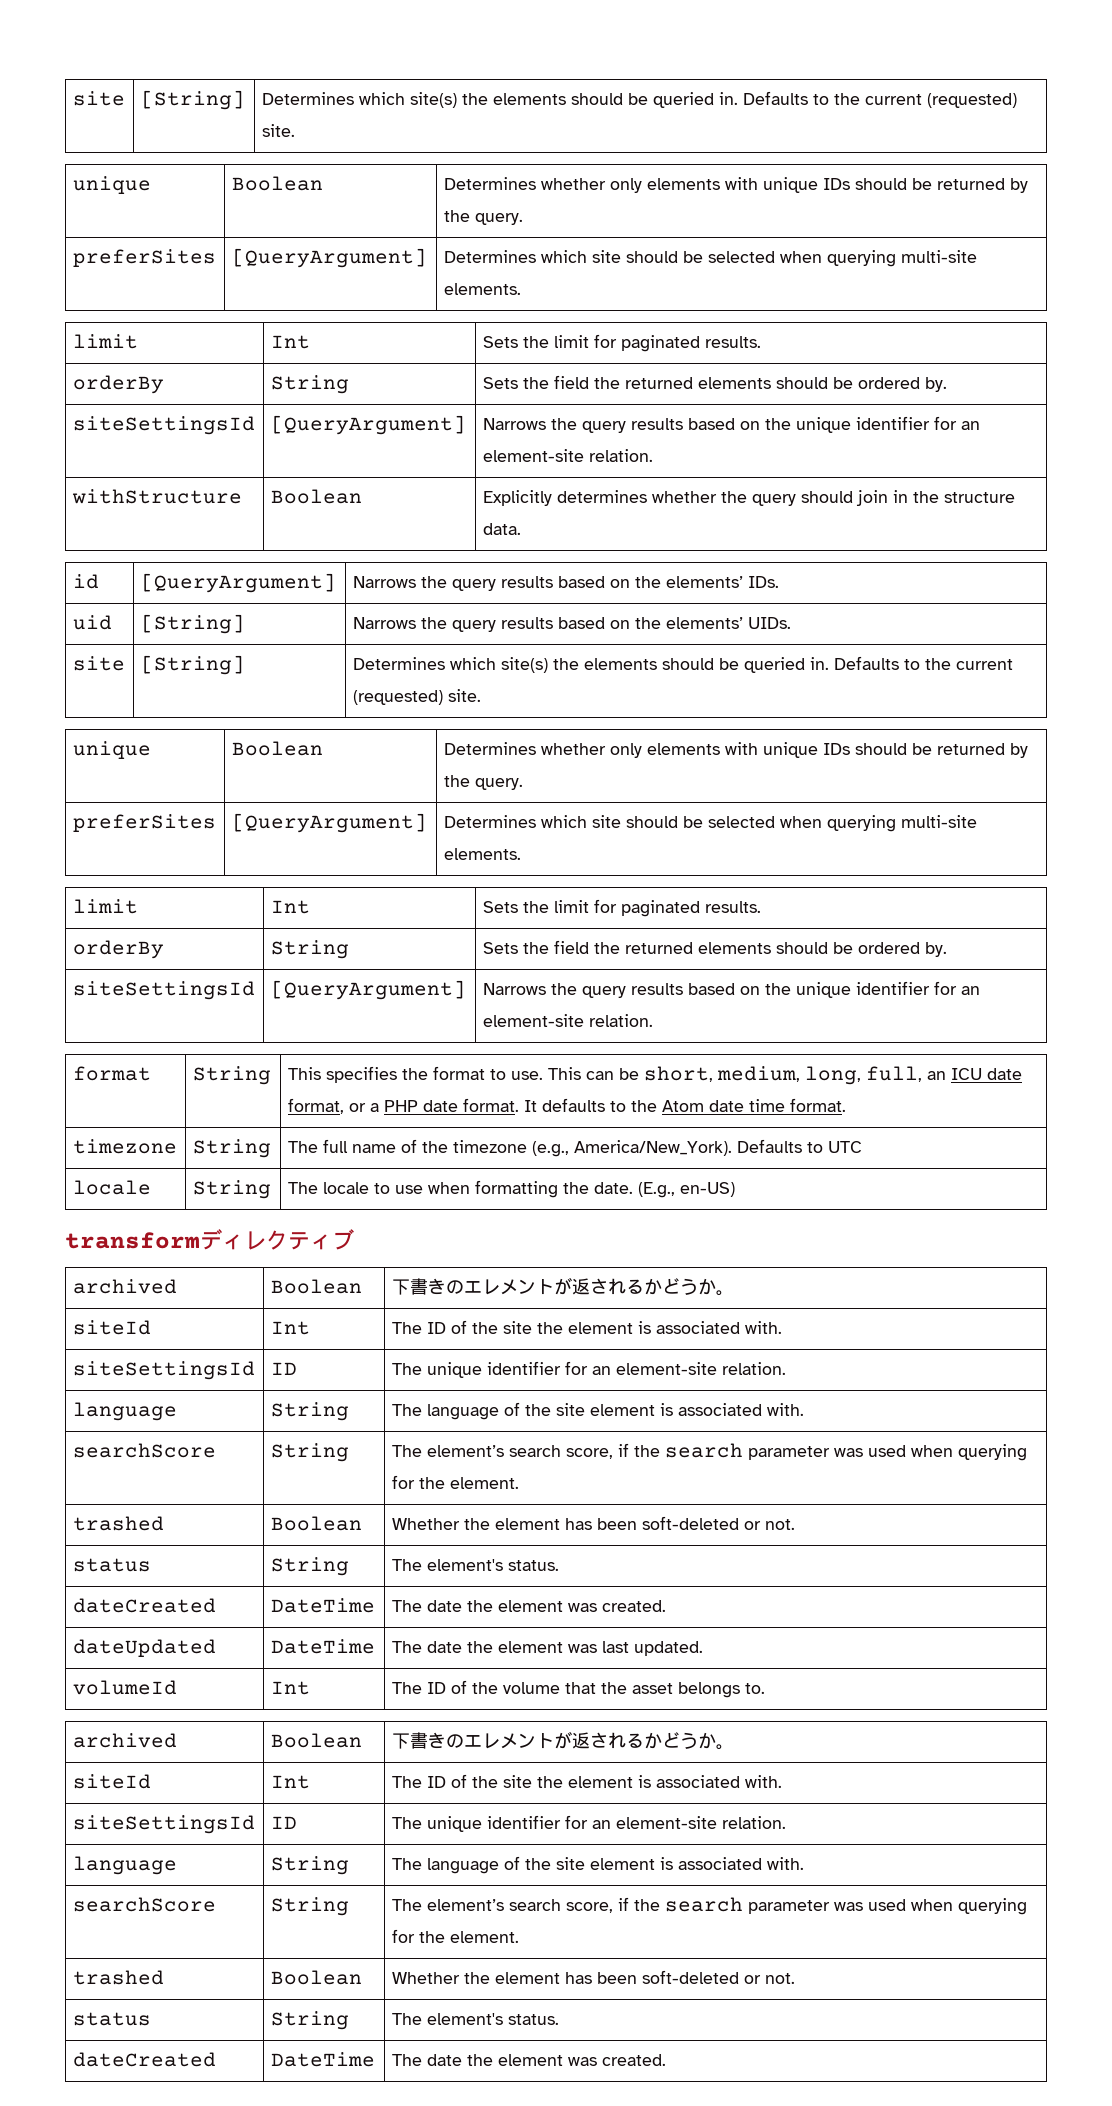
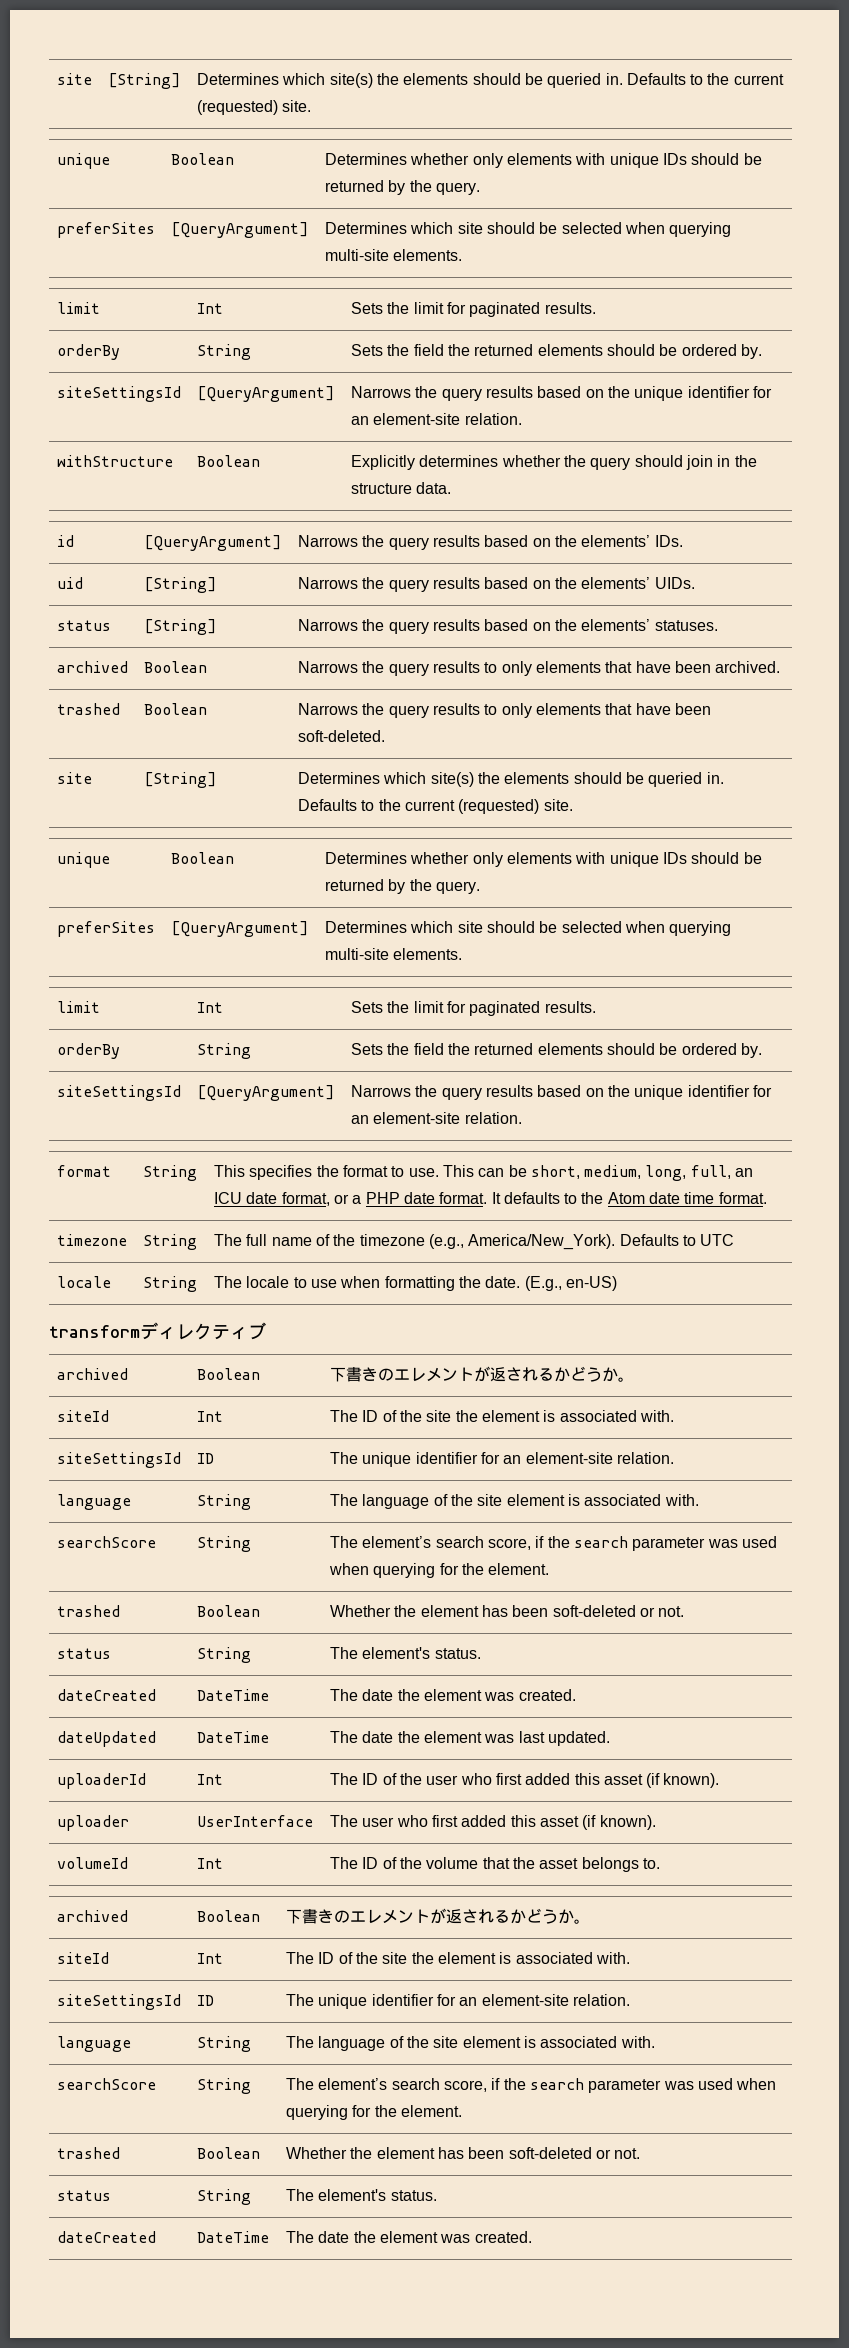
(791, 623) none -> [56,620,111,631] [143,619,216,635] [297,619,718,634] [56,661,128,673] [143,661,207,673] [297,661,781,676] [56,703,120,715] [143,703,207,715] [297,703,711,718] [297,730,385,742] // status | [String] | Narrows the query results based on the elements’ statuses. // archived | Boolean | Narrows the query results to only elements that have been archived. // trashed | Boolean | Narrows the query results to only elements that have been soft-deleted.
(703, 1648) none -> [56,1773,146,1789] [196,1774,223,1785] [329,1773,720,1788] [56,1815,129,1831] [196,1815,313,1827] [329,1815,656,1830] // uploaderId | Int | The ID of the user who first added this asset (if known). // uploader | UserInterface | The user who first added this asset (if known).

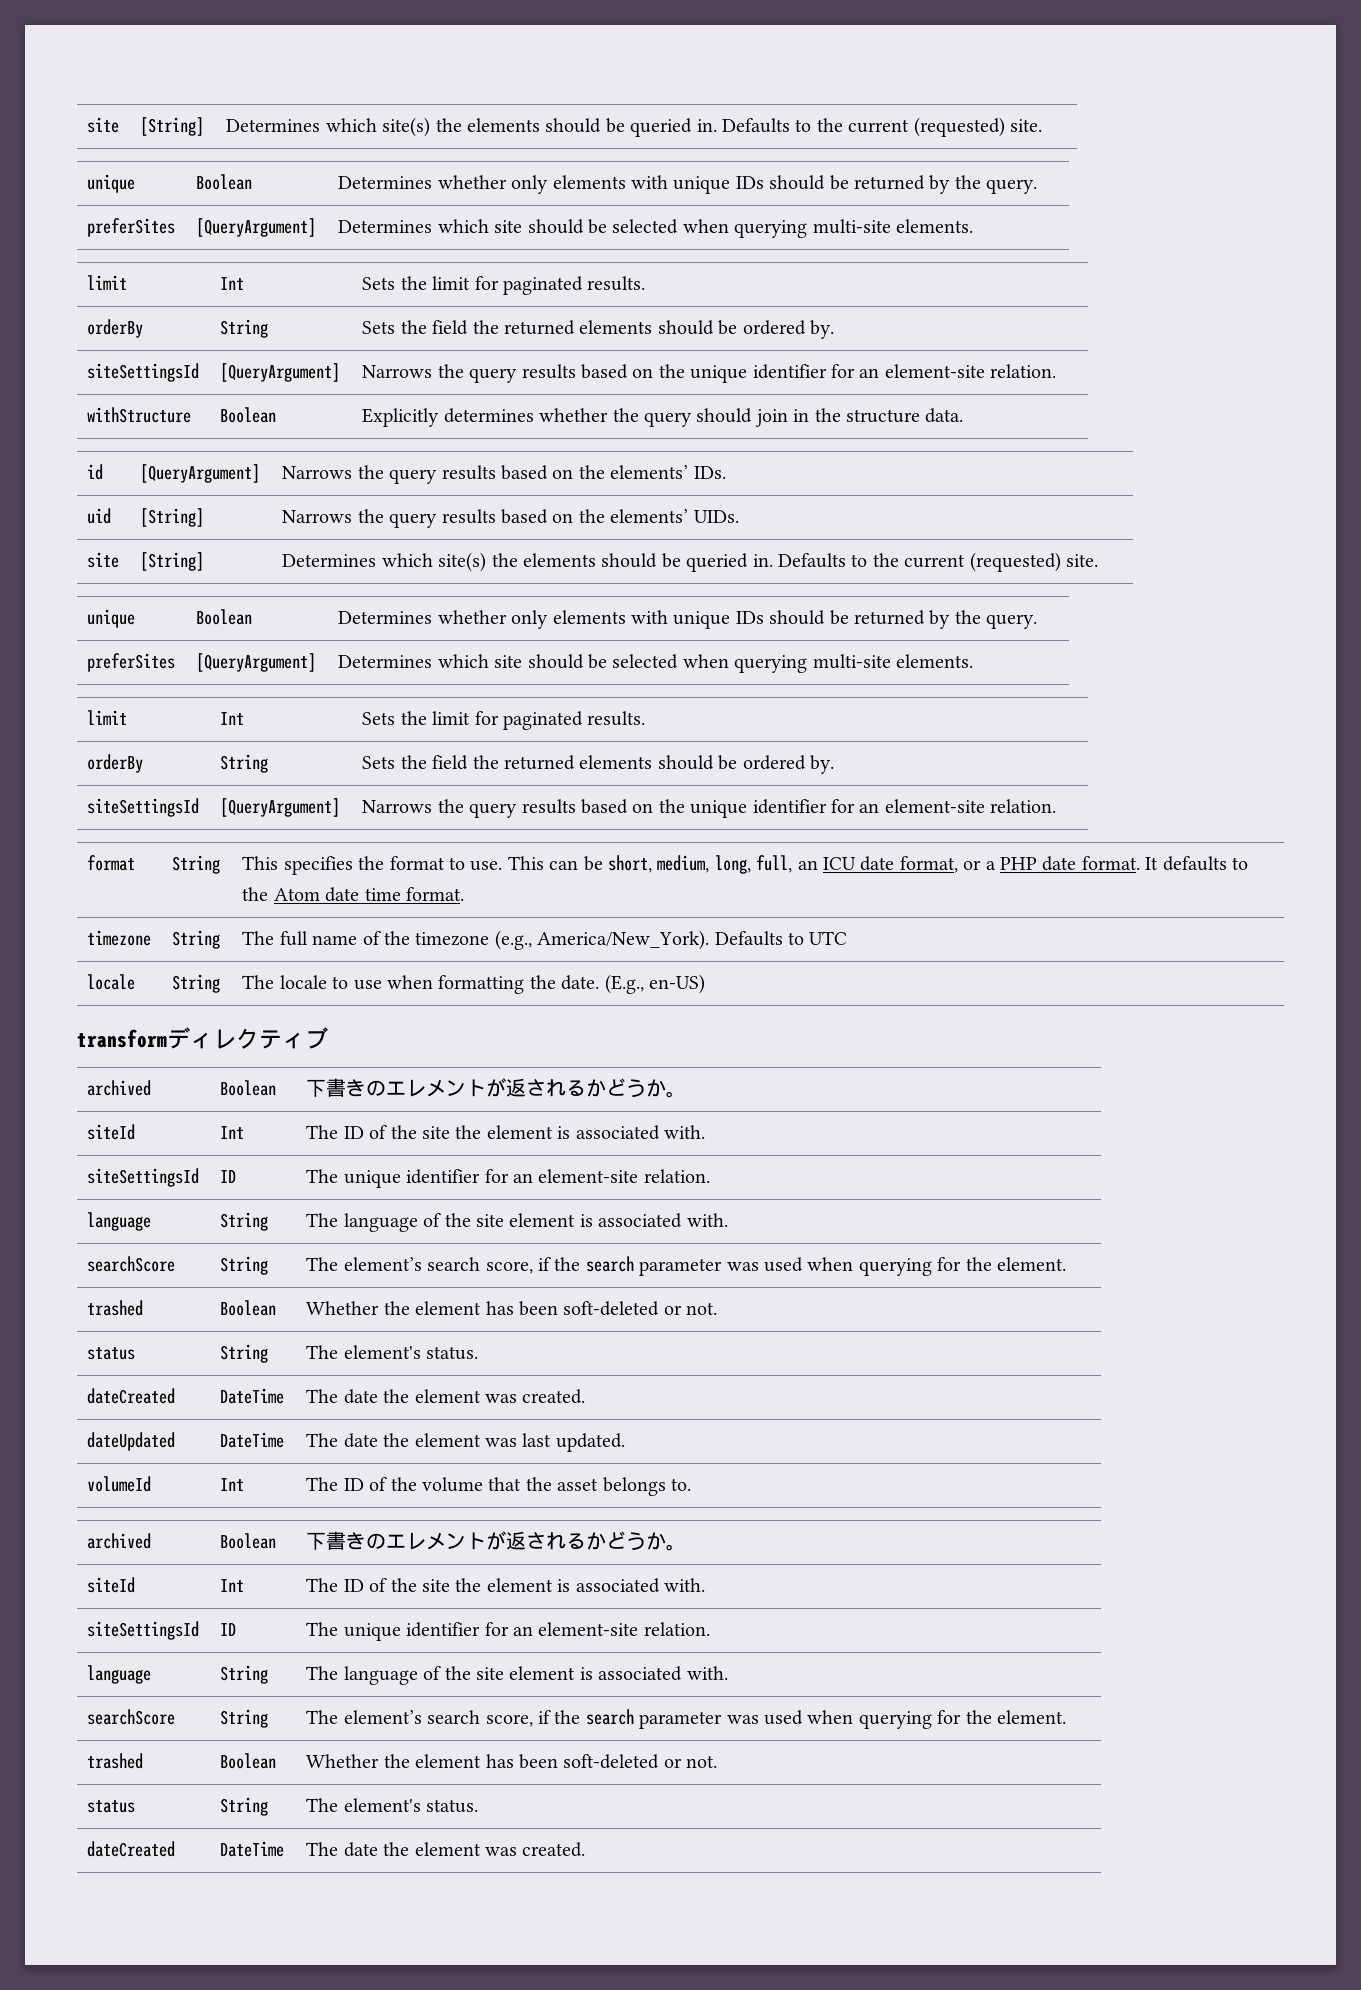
[56,620,111,631] [143,619,216,635] [297,619,718,634] [56,661,128,673] [143,661,207,673] [297,661,781,676] [56,703,120,715] [143,703,207,715] [297,703,711,718] [297,730,385,742] // status | [String] | Narrows the query results based on the elements’ statuses. // archived | Boolean | Narrows the query results to only elements that have been archived. // trashed | Boolean | Narrows the query results to only elements that have been soft-deleted. -> (739, 516) none
[56,1773,146,1789] [196,1774,223,1785] [329,1773,720,1788] [56,1815,129,1831] [196,1815,313,1827] [329,1815,656,1830] // uploaderId | Int | The ID of the user who first added this asset (if known). // uploader | UserInterface | The user who first added this asset (if known). -> (625, 1442) none

